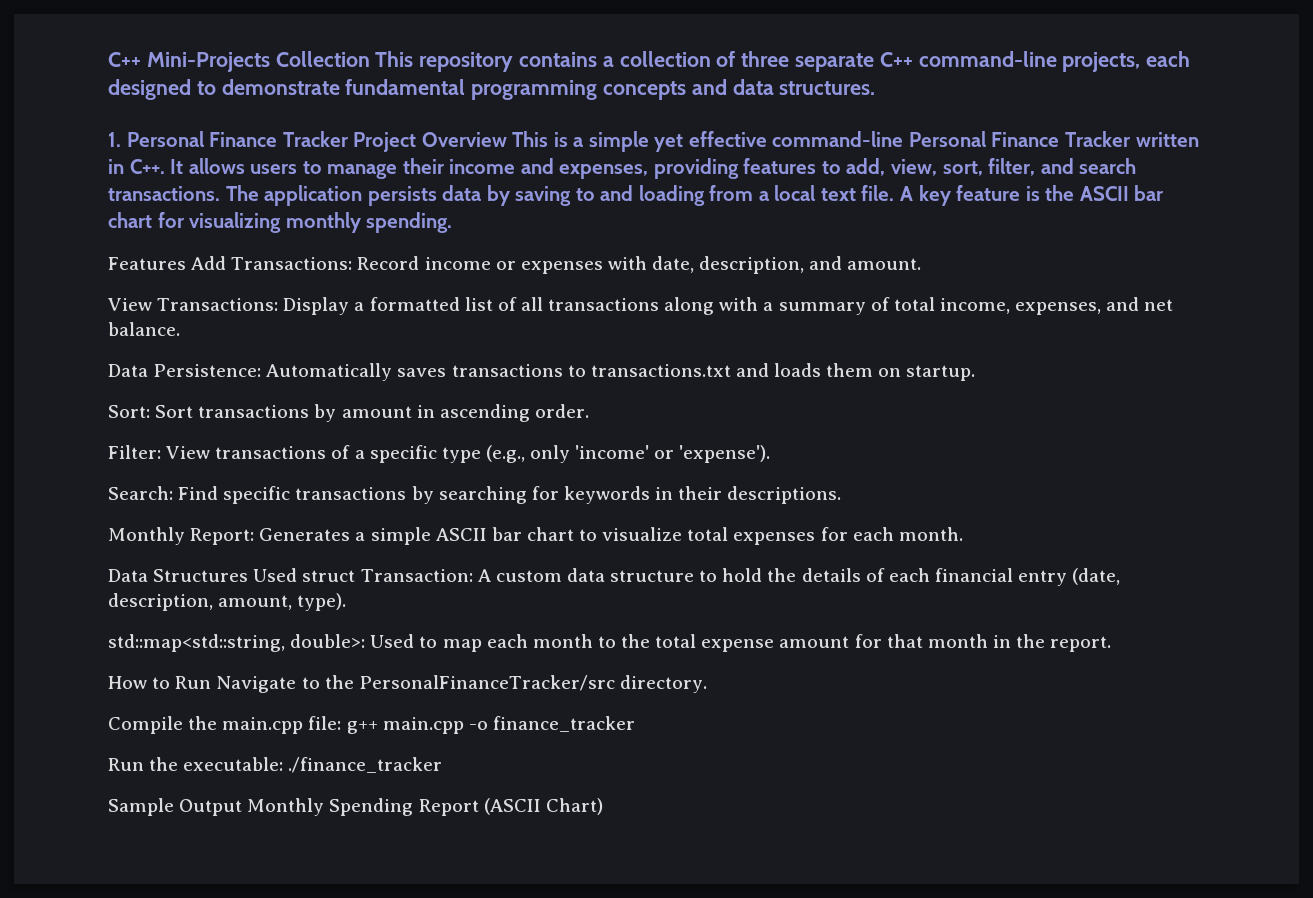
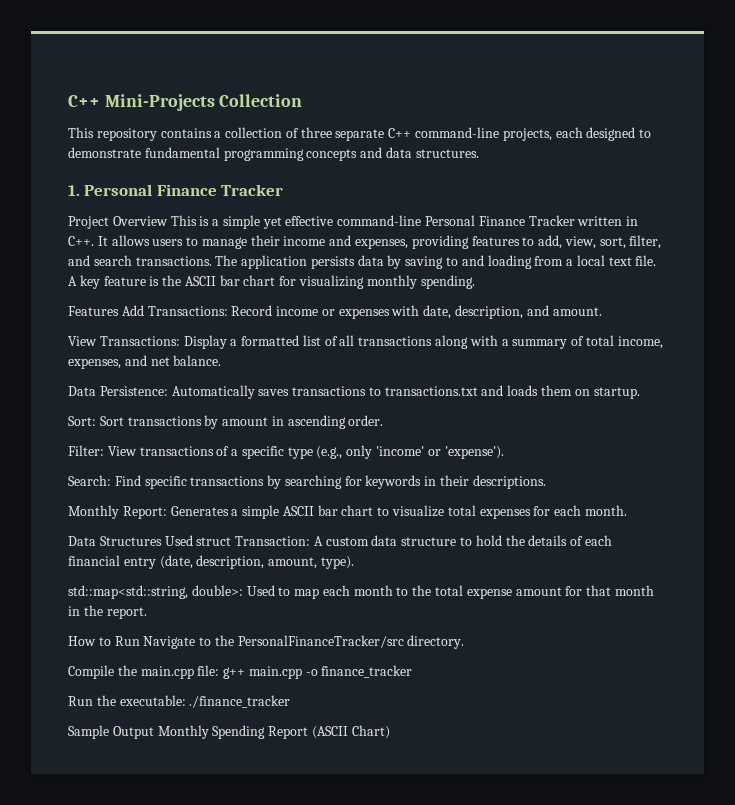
(370, 59) none -> (303, 100) //
(349, 139) none -> (284, 190) //

